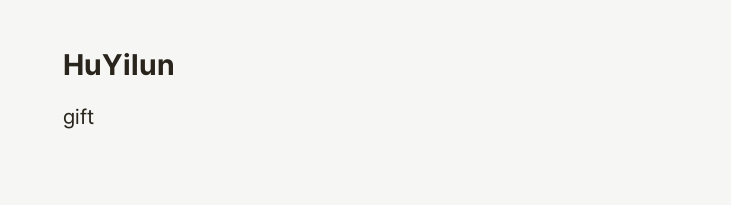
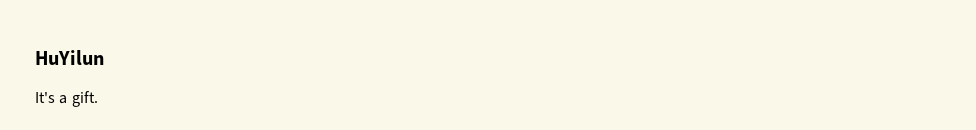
[63,108,94,129] gift -> [35,91,98,107] It's a gift.

